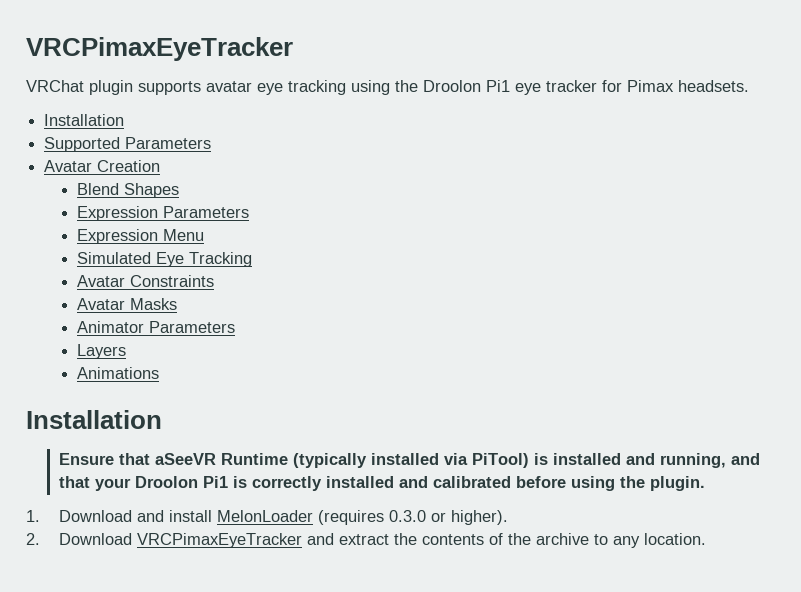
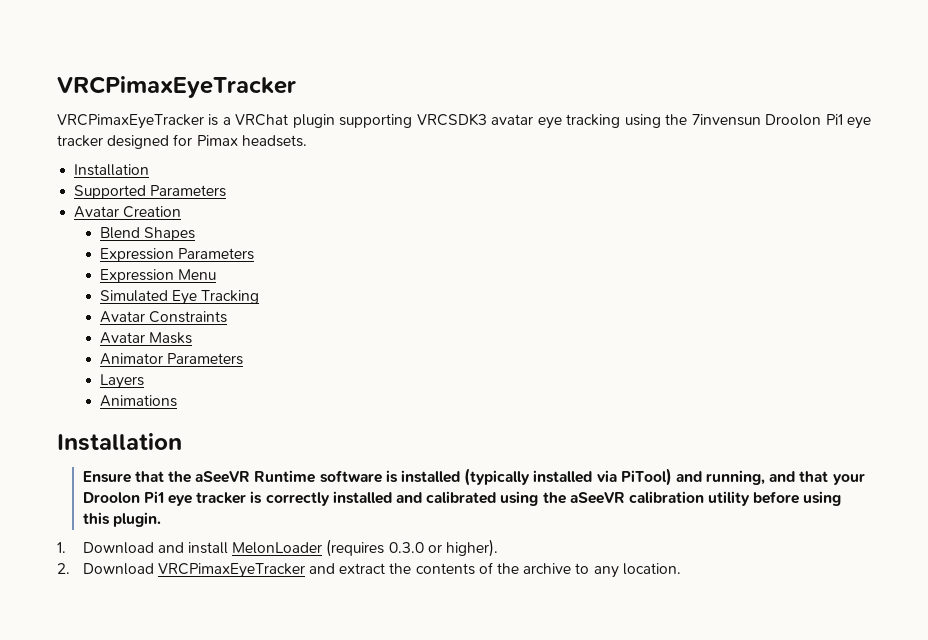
[26,80,201,95] VRChat plugin supports -> [57,113,487,129] VRCPimaxEyeTracker is a VRChat plugin supporting VRCSDK3
[423,80,597,95] Droolon Pi1 eye tracker -> [691,114,872,129] [57,135,170,149] 7invensun Droolon Pi1 eye tracker designed
(150, 459) none -> [168,471,192,483] the
(288, 459) none -> [319,470,460,483] software is installed
[533,453,621,465] is installed -> (672, 477) none
(228, 482) none -> [168,492,247,506] eye tracker
(511, 482) none -> [500,491,751,506] using the aSeeVR calibration utility
[619,476,645,488] the -> [82,512,110,525] this

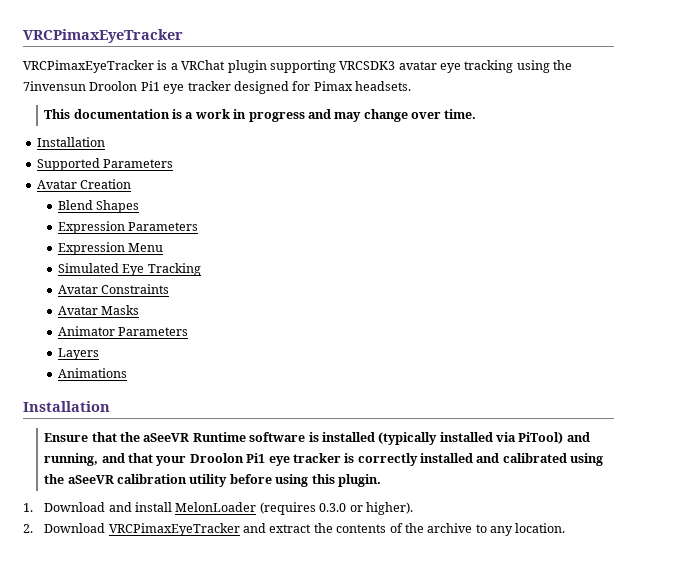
(307, 141) none -> [44,109,477,122] // This documentation is a work in progress and may change over time.

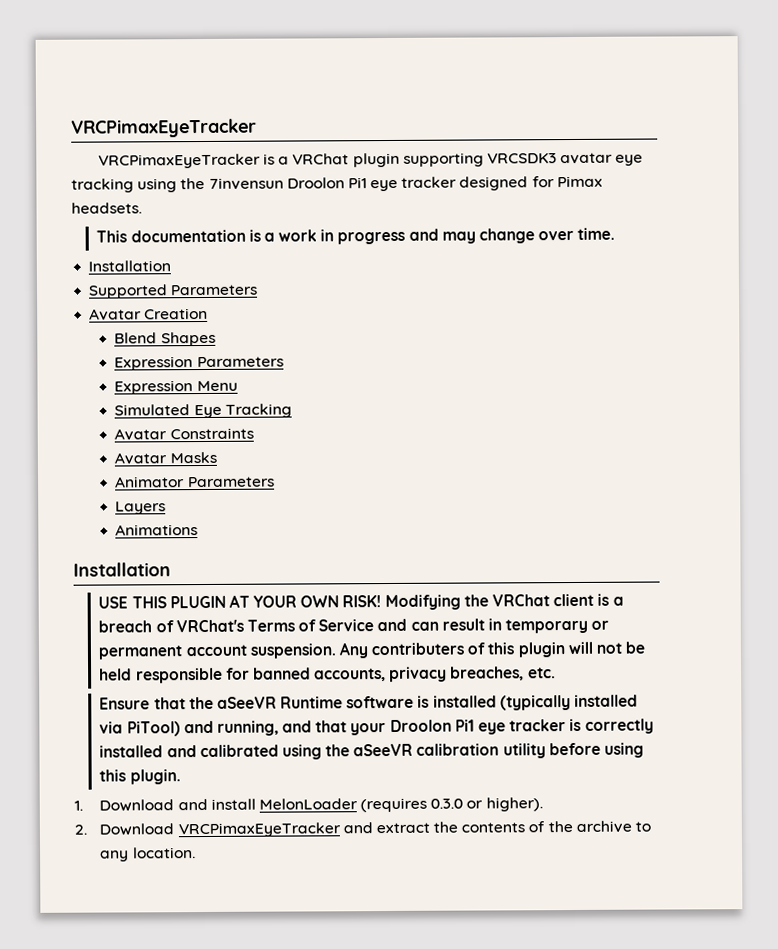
(110, 406) none -> [98,593,624,611] [98,618,610,634] [98,641,646,660] [99,666,556,684] // USE THIS PLUGIN AT YOUR OWN RISK! Modifying the VRChat client is a breach of VRChat's Terms of Service and can result in temporary or permanent account suspension. Any contributers of this plugin will not be held responsible for banned accounts, privacy breaches, etc.

